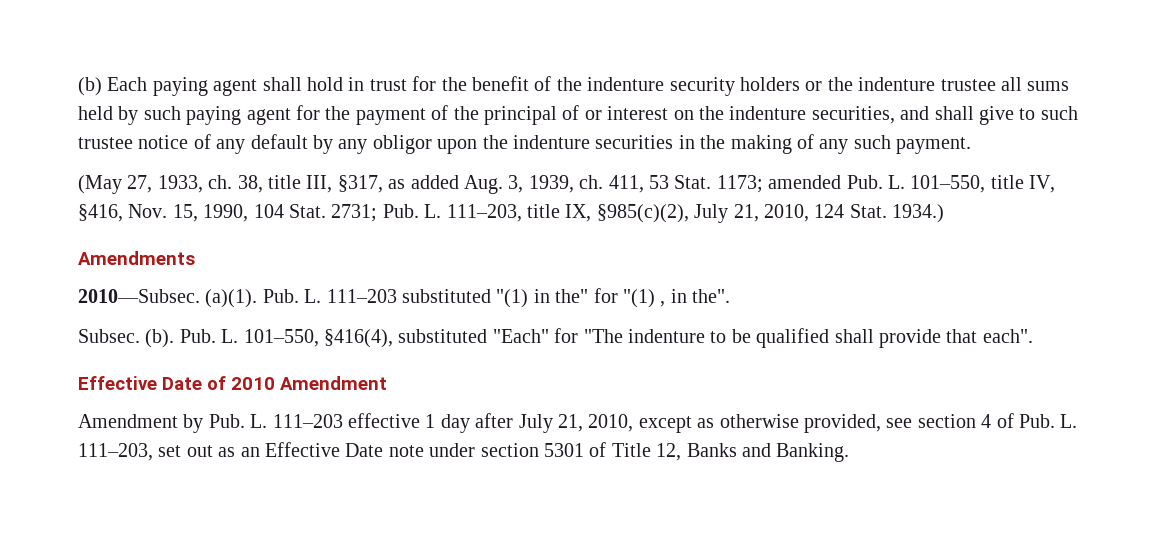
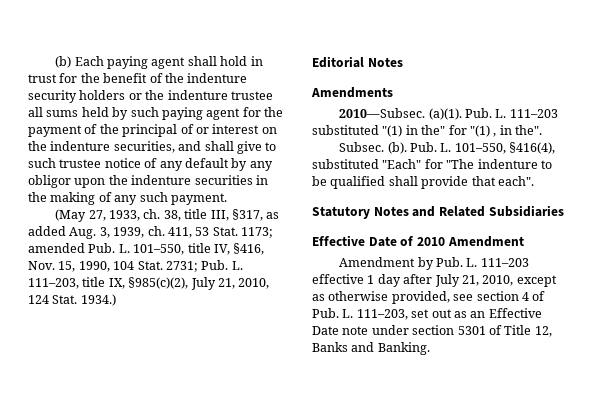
(945, 213) none -> [312,56,403,68] // Editorial Notes
(1033, 336) none -> [312,205,564,219] // Statutory Notes and Related Subsidiaries

